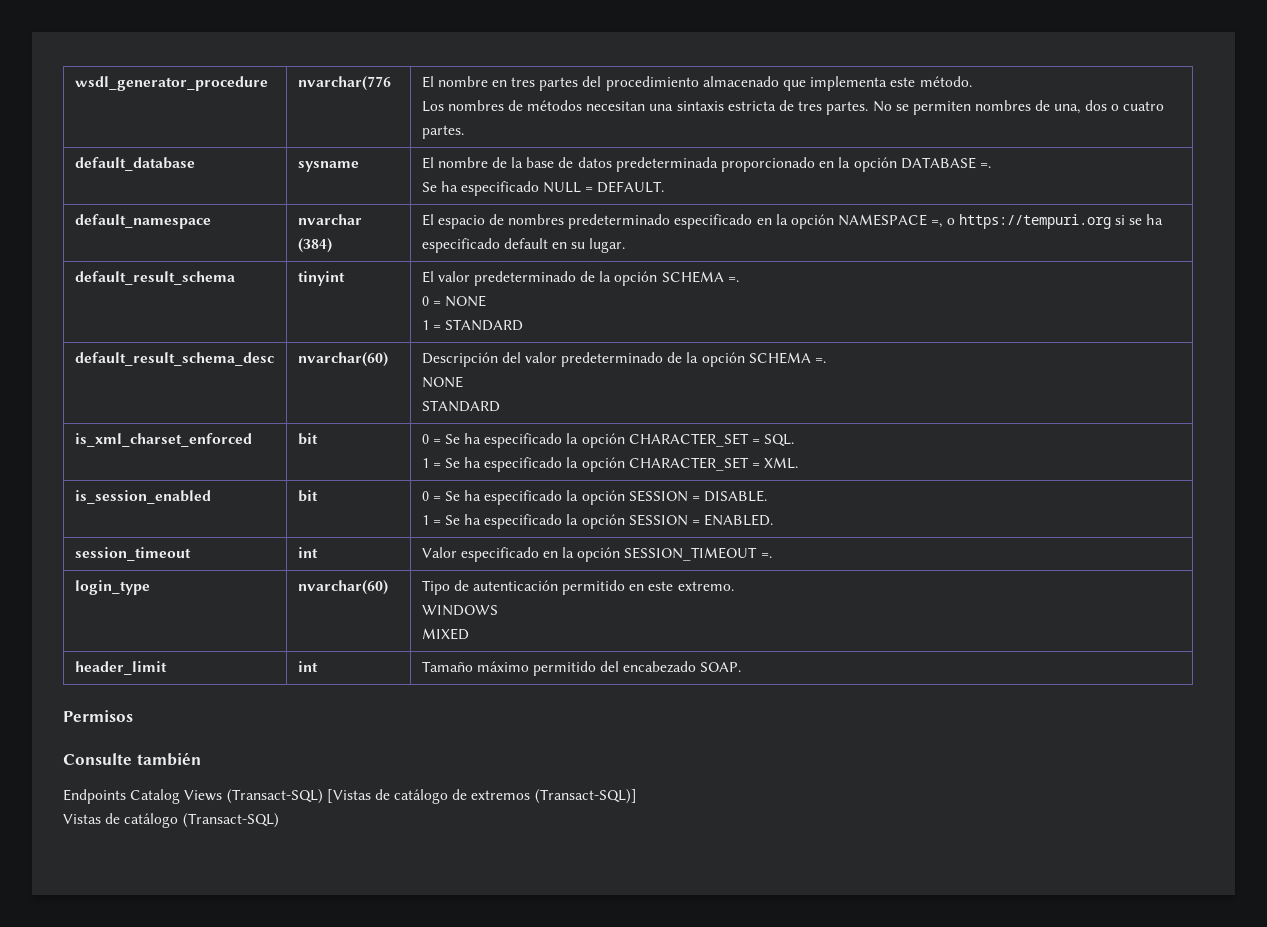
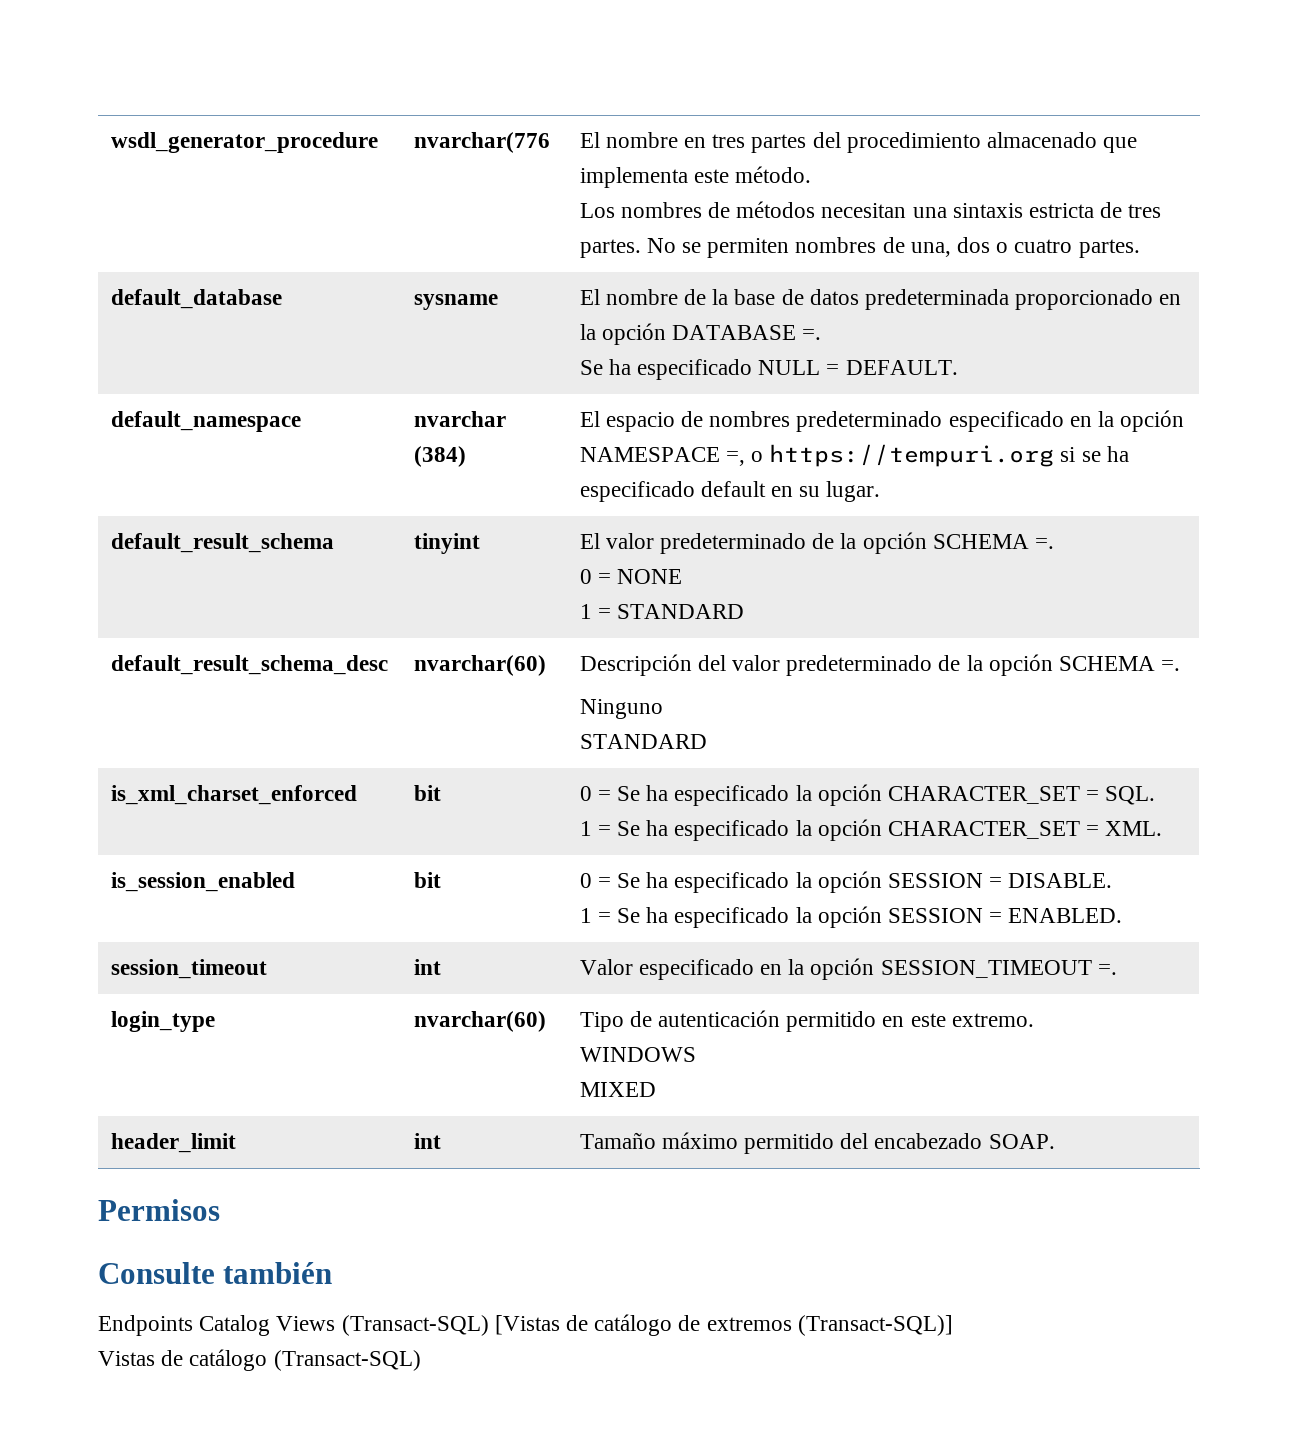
[421,376,463,388] // NONE -> [579,699,663,719] // Ninguno

